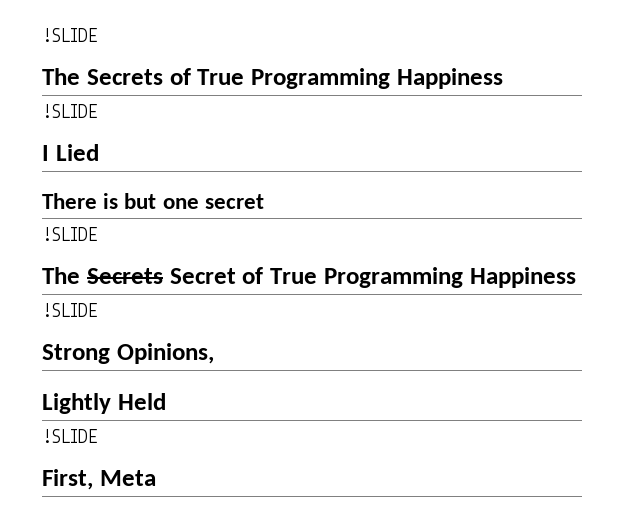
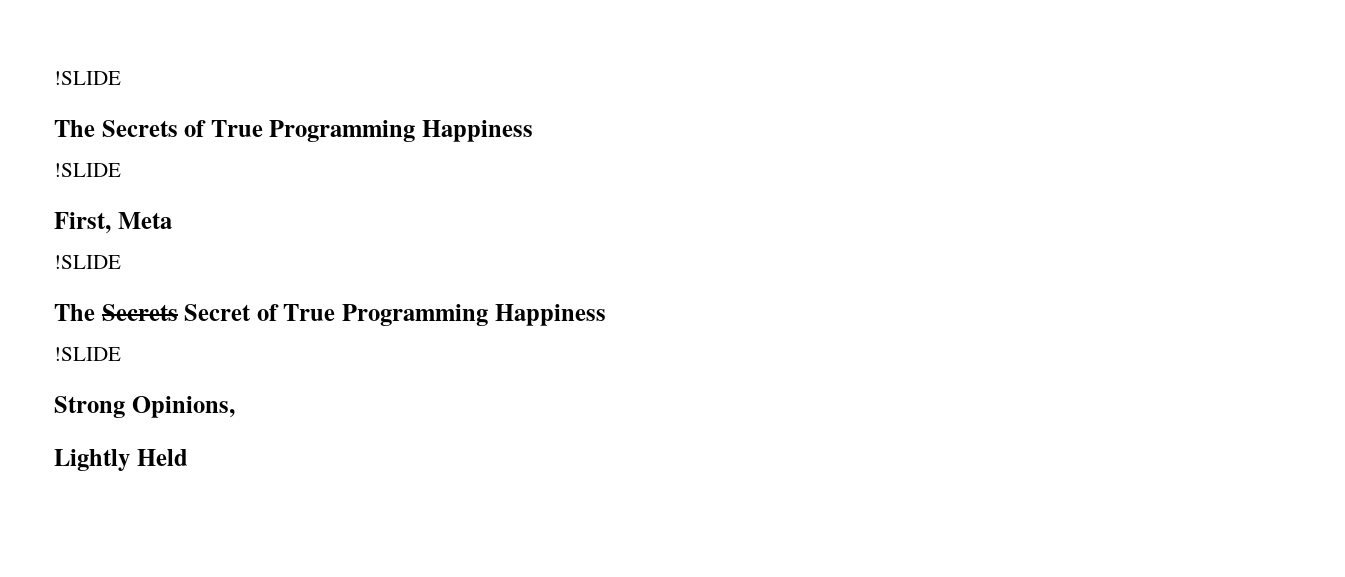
[42,144,99,161] [42,193,264,209] I Lied // There is but one secret -> [54,212,172,234] First, Meta
[42,429,97,443] [42,469,156,490] // !SLIDE // First, Meta -> (188, 457) none

